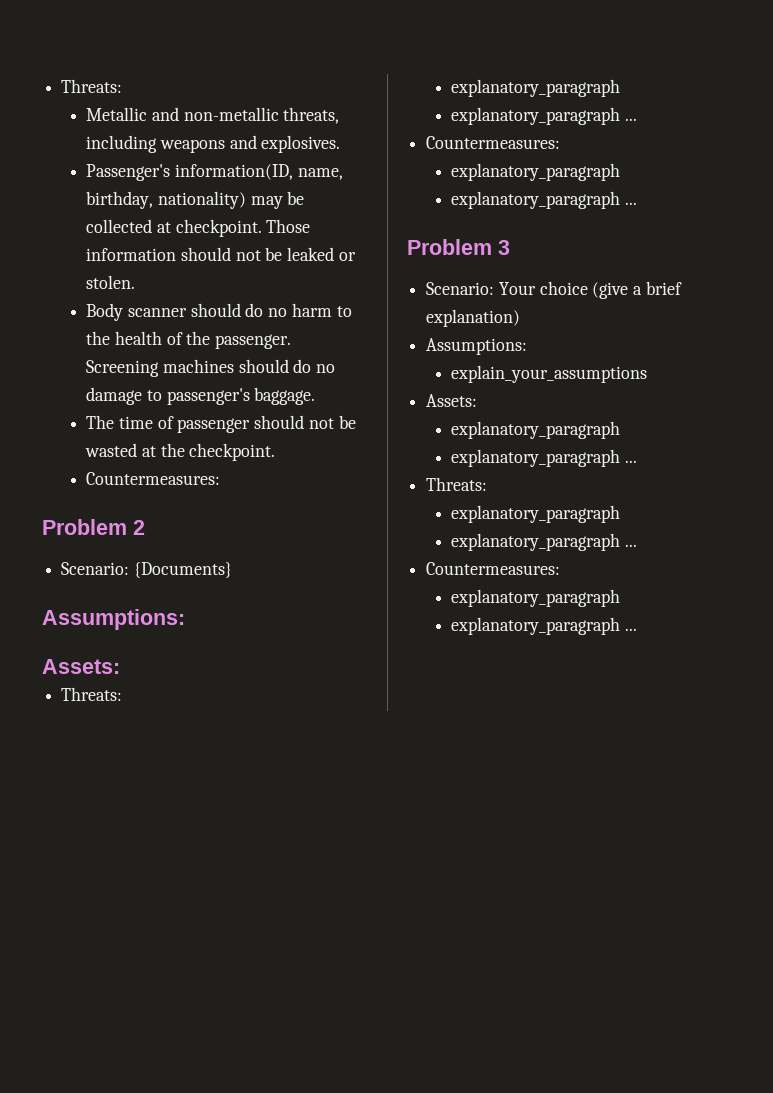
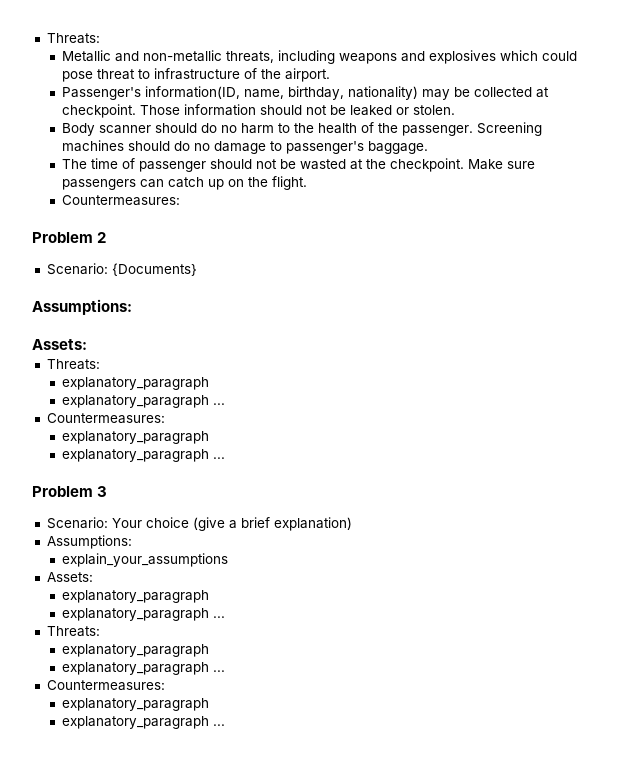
[261,135,341,153] explosives. -> [428,50,577,64] [61,68,330,82] explosives which could pose threat to infrastructure of the airport.
(276, 452) none -> [467,159,535,170] [61,176,307,190] Make sure passengers can catch up on the flight.

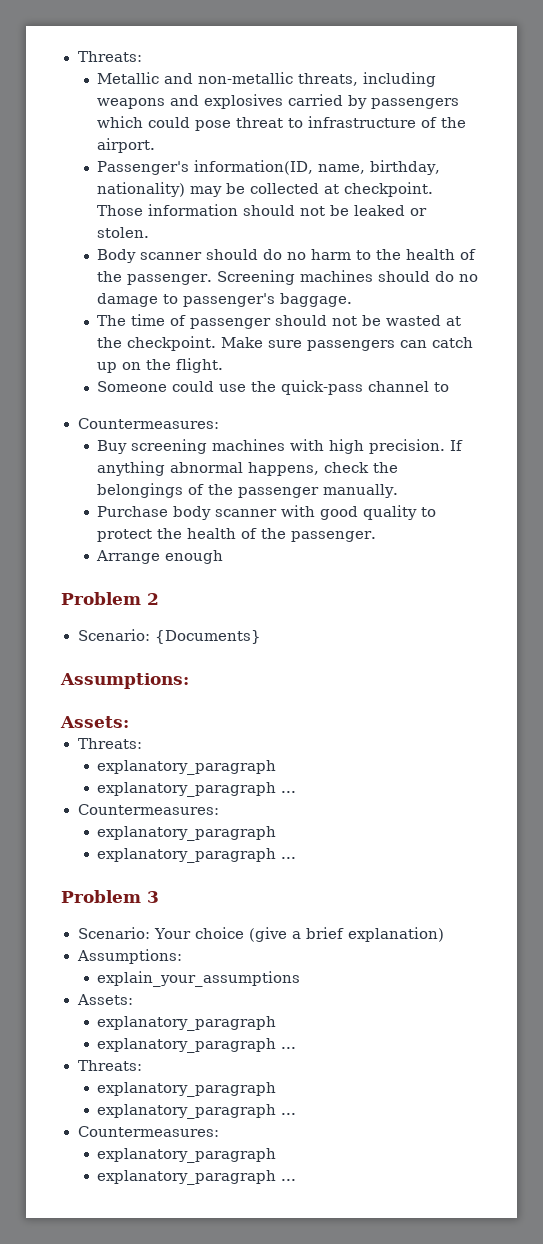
(496, 57) none -> [288,94,460,109] carried by passengers
[61,195,180,206] Countermeasures: -> [97,380,450,395] [77,418,219,429] [97,439,464,454] [97,461,399,476] [97,483,399,498] [97,505,437,520] [97,528,377,542] [96,550,224,564] Someone could use the quick-pass channel to // Countermeasures: // Buy screening machines with high precision. If anything abnormal happens, check the belongings of the passenger manually. // Purchase body scanner with good quality to protect the health of the passenger. // Arrange enough

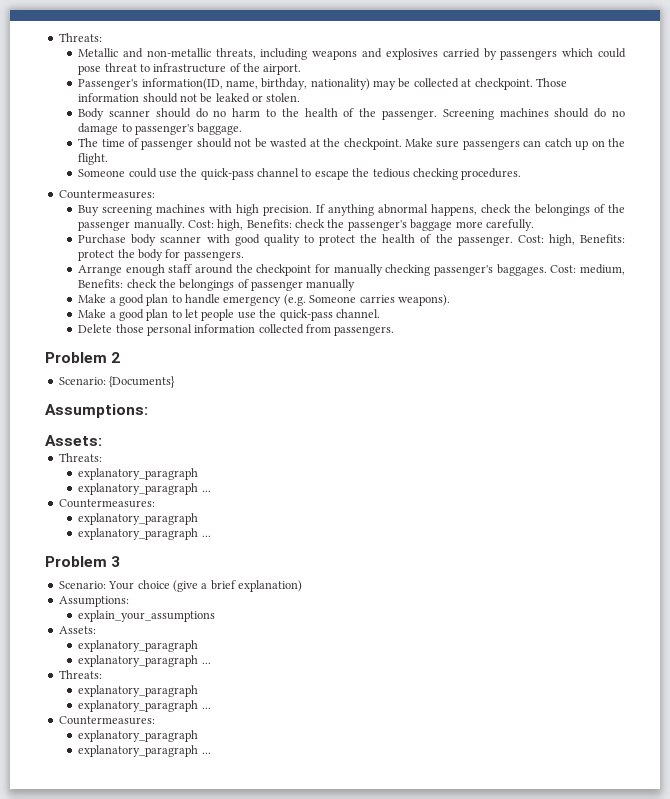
(450, 387) none -> [314,168,522,180] escape the tedious checking procedures.
(399, 491) none -> [187,219,534,231] Cost: high, Benefits: check the passenger's baggage more carefully.
[96,550,224,564] // Arrange enough -> [517,234,625,246] [78,249,244,261] [78,264,625,276] [78,279,356,291] [78,294,450,306] [78,309,380,321] [78,324,395,336] Cost: high, Benefits: protect the body for passengers. // Arrange enough staff around the checkpoint for manually checking passenger's baggages. Cost: medium, Benefits: check the belongings of passenger manually // Make a good plan to handle emergency (e.g. Someone carries weapons). // Make a good plan to let people use the quick-pass channel. // Delete those personal information collected from passengers.

